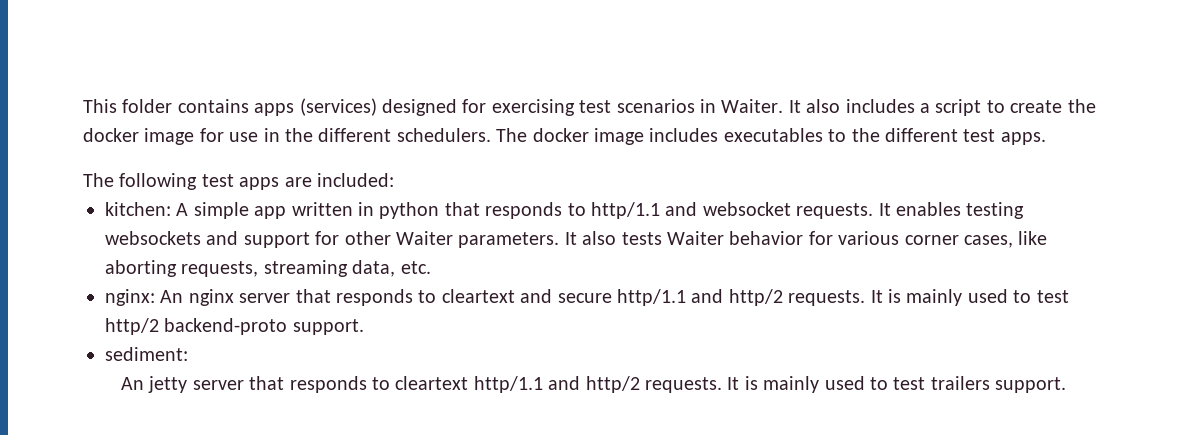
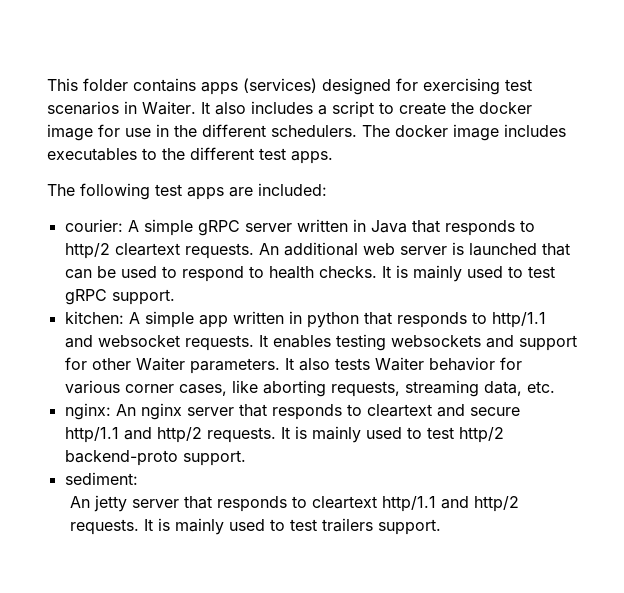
(394, 180) none -> [64,219,535,236] [64,242,570,259] [64,265,555,282] [64,289,175,305] // courier: A simple gRPC server written in Java that responds to http/2 cleartext requests. An additional web server is launched that can be used to respond to health checks. It is mainly used to test gRPC support.

